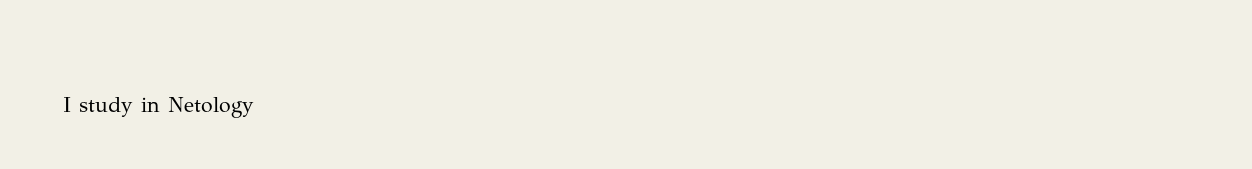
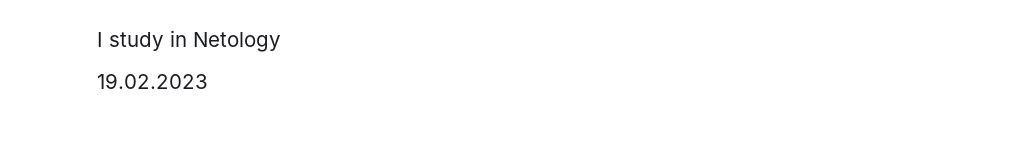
(254, 107) none -> [97,73,208,89] // 19.02.2023

